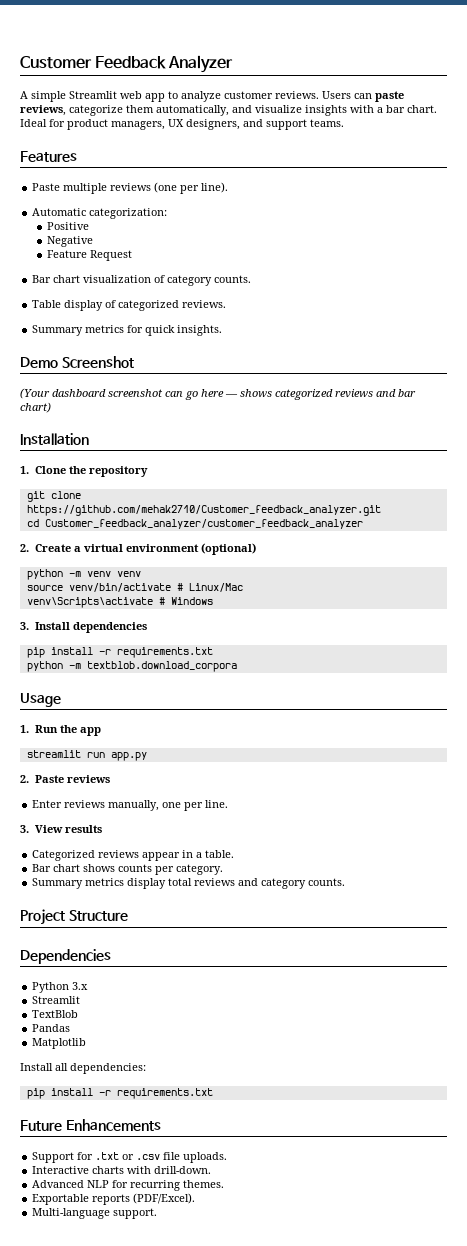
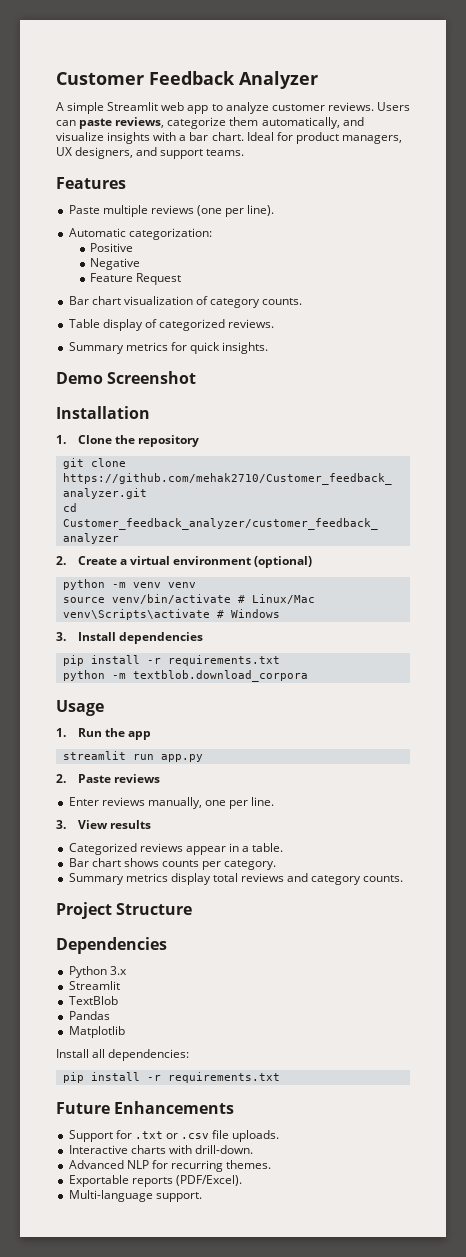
[20,388,416,400] [20,402,51,413] // (Your dashboard screenshot can go here — shows categorized reviews and bar chart) -> (197, 377) none

